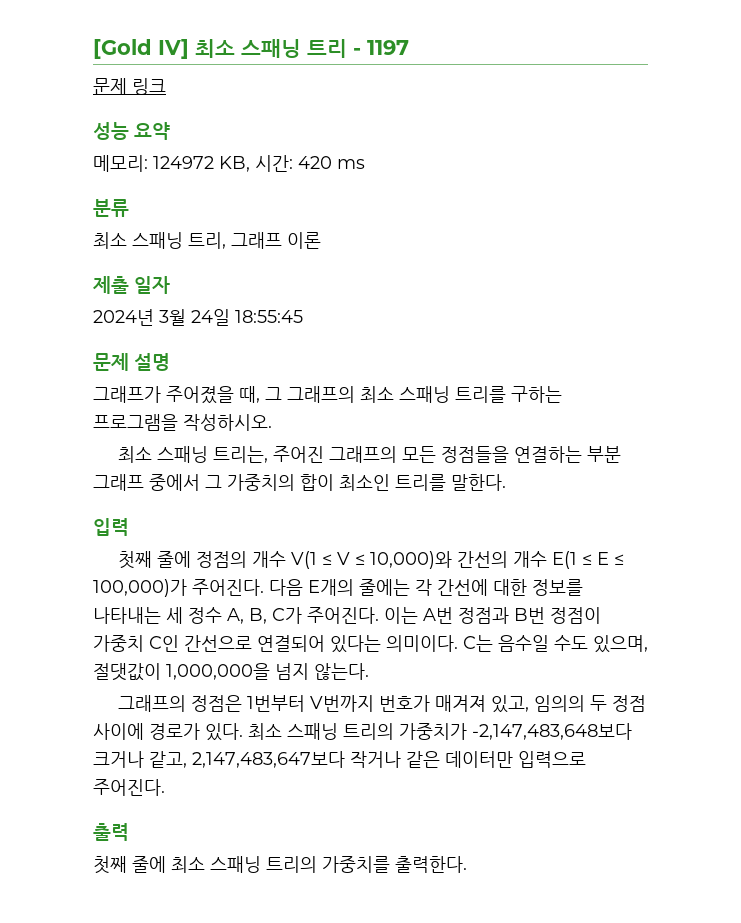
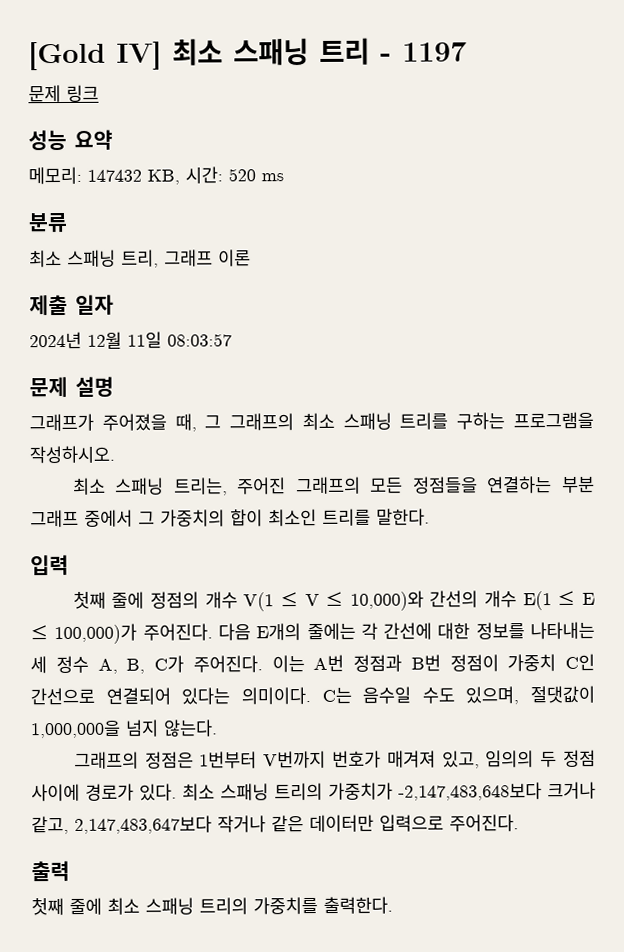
[153,156,214,169] 124972 -> [87,169,142,182] 147432
[298,156,332,169] 420 -> [228,168,256,182] 520
[159,309,303,326] 3월 24일 18:55:45 -> [87,331,232,349] 12월 11일 08:03:57

